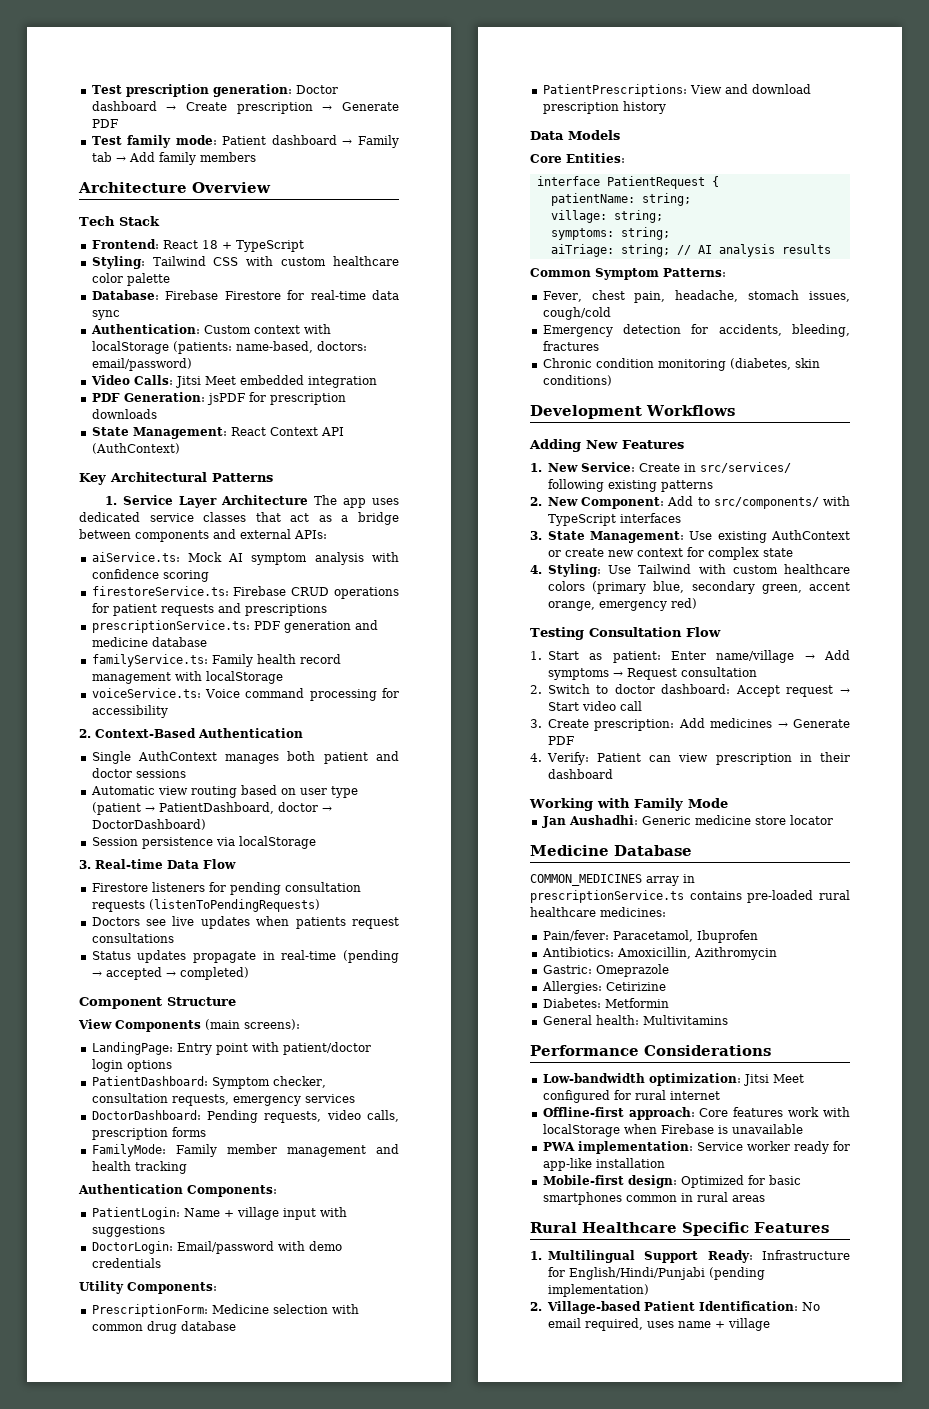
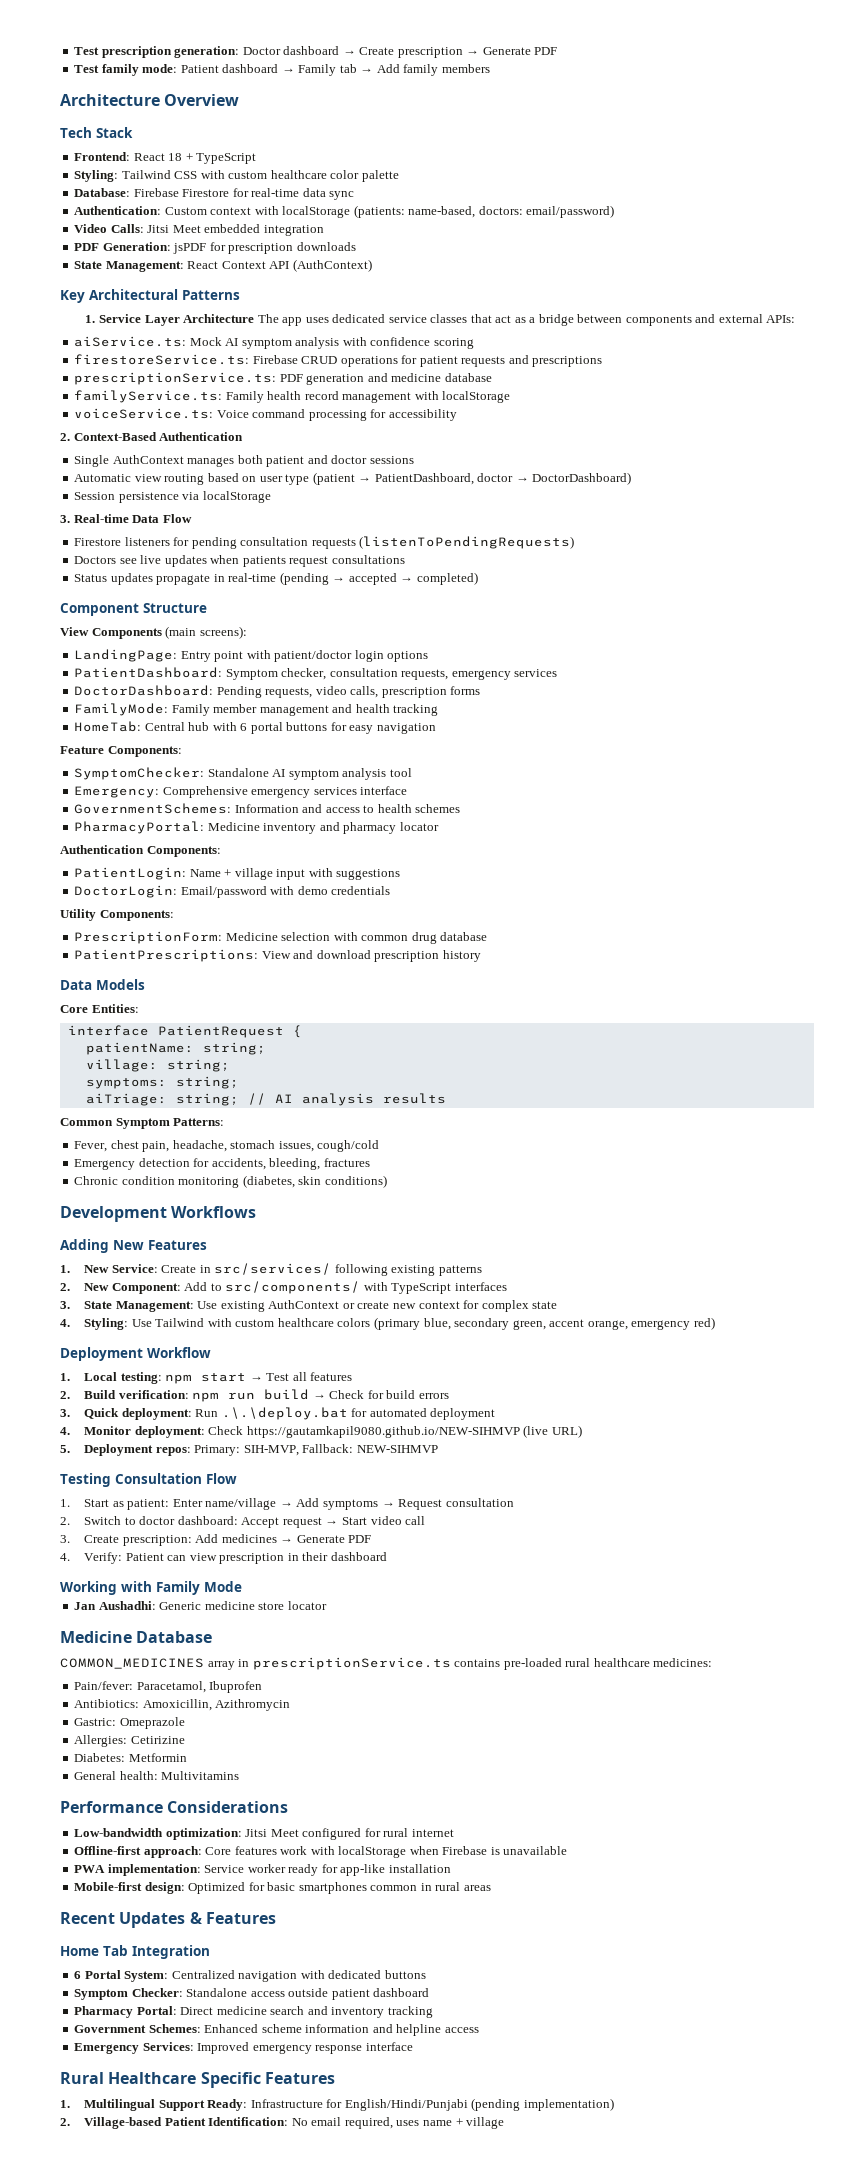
(187, 1167) none -> [74,721,436,734] [60,746,182,757] [74,767,412,780] [74,786,408,798] [74,803,461,814] [74,821,439,834] // HomeTab: Central hub with 6 portal buttons for easy navigation // Feature Components: // SymptomChecker: Standalone AI symptom analysis tool // Emergency: Comprehensive emergency services interface // GovernmentSchemes: Information and access to health schemes // PharmacyPortal: Medicine inventory and pharmacy locator
(697, 603) none -> [60,1347,211,1361] [60,1372,353,1384] [60,1389,449,1402] [60,1407,496,1420] [60,1425,582,1438] [60,1444,438,1456] // Deployment Workflow // 1. Local testing: npm start → Test all features // 2. Build verification: npm run build → Check for build errors // 3. Quick deployment: Run .\.\deploy.bat for automated deployment // 4. Monitor deployment: Check https://gautamkapil9080.github.io/NEW-SIHMVP (live URL) // 5. Deployment repos: Primary: SIH-MVP, Fallback: NEW-SIHMVP
(765, 1198) none -> [60,1912,276,1928] [60,1945,210,1959] [74,1970,426,1982] [74,1988,430,2000] [74,2006,433,2018] [74,2024,479,2036] [74,2042,413,2054] // Recent Updates & Features // Home Tab Integration // 6 Portal System: Centralized navigation with dedicated buttons // Symptom Checker: Standalone access outside patient dashboard // Pharmacy Portal: Direct medicine search and inventory tracking // Government Schemes: Enhanced scheme information and helpline access // Emergency Services: Improved emergency response interface

